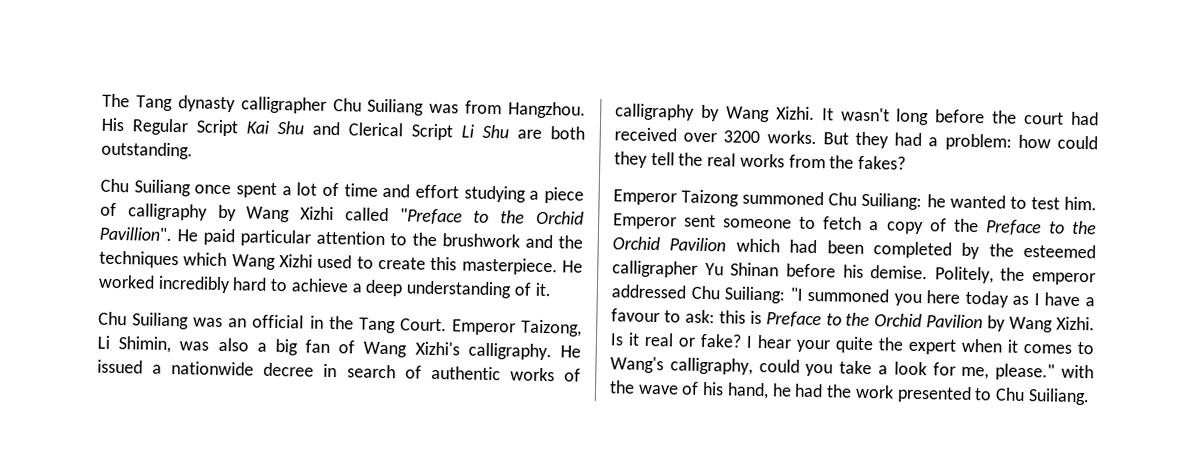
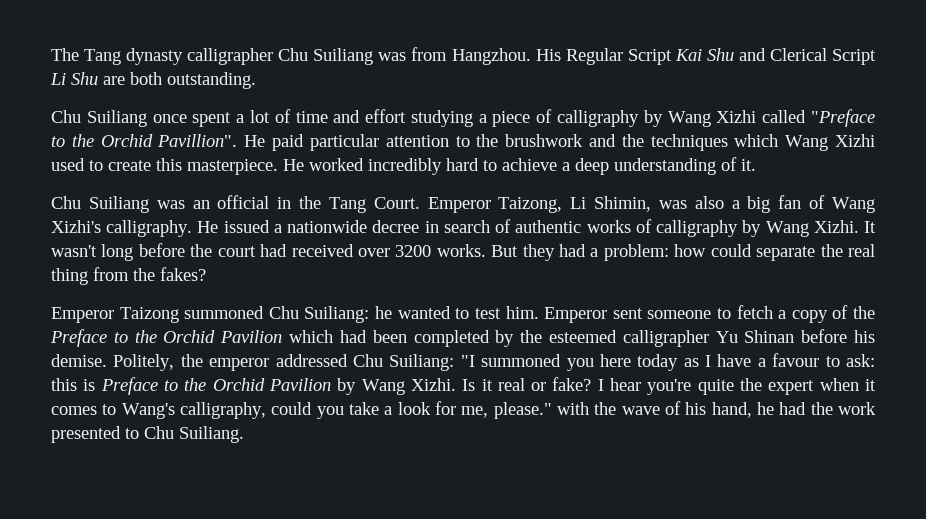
[614,151,675,168] they tell -> [756,246,816,261] separate
[739,153,785,168] works -> [51,268,88,285] thing
[796,339,830,353] your -> [647,379,692,395] you're

